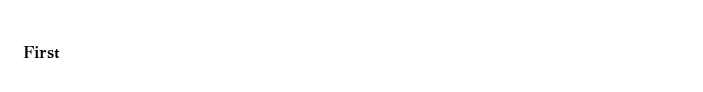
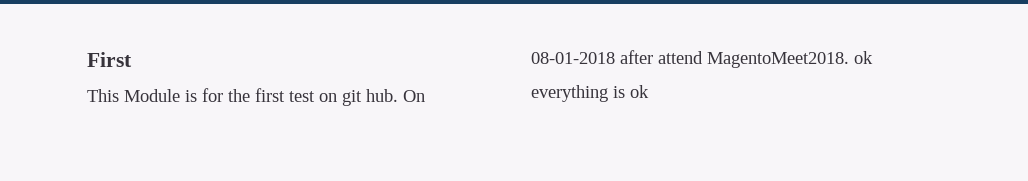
(60, 52) none -> [87,88,425,106] [531,50,873,68] [531,85,649,102] // This Module is for the first test on git hub. On 08-01-2018 after attend MagentoMeet2018. ok // everything is ok

